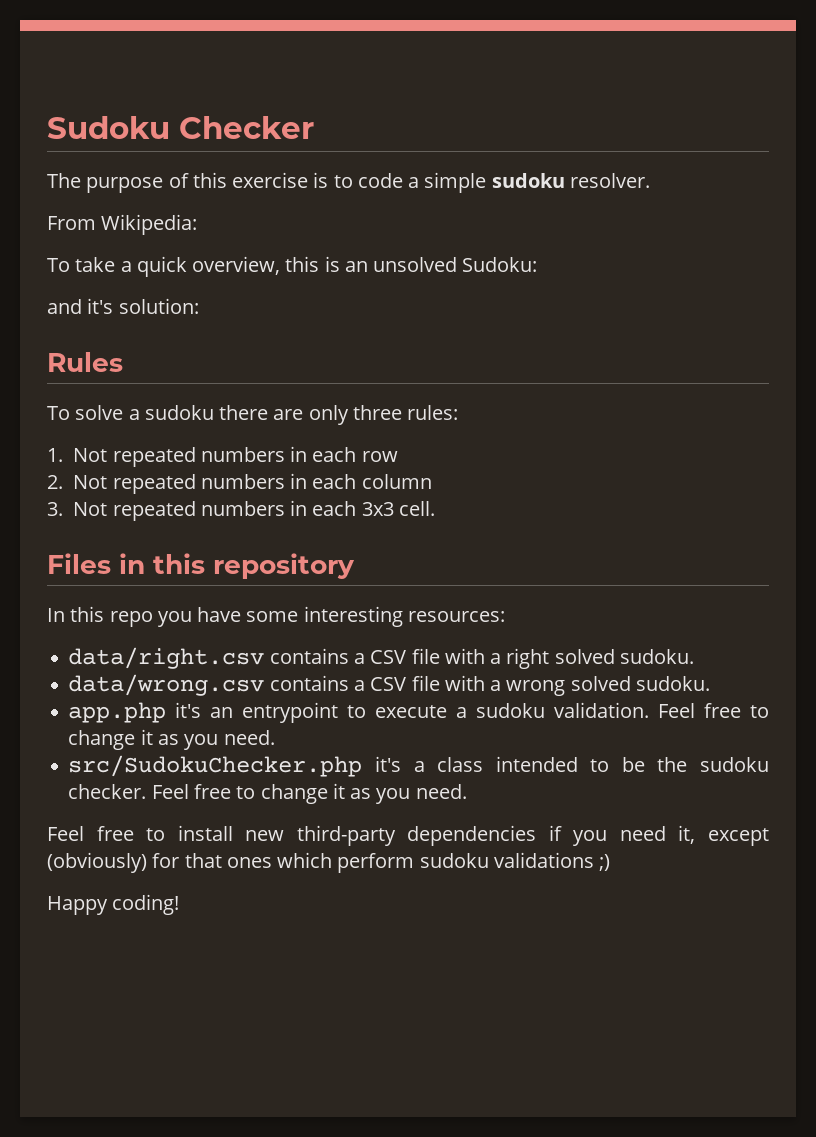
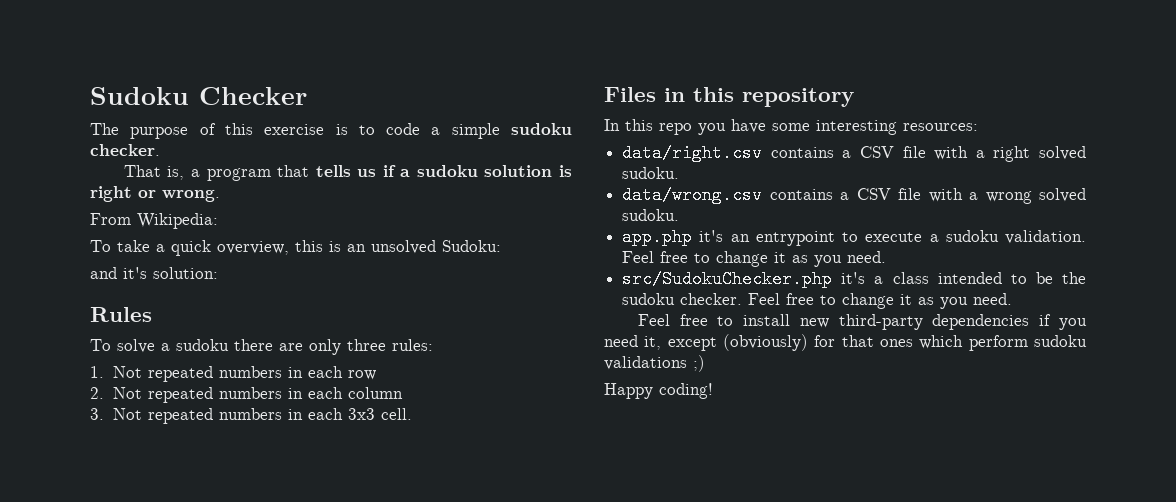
[569,173,650,188] resolver. -> [90,144,160,156] [123,165,572,181] [90,186,220,202] checker. // That is, a program that tells us if a sudoku solution is right or wrong.

